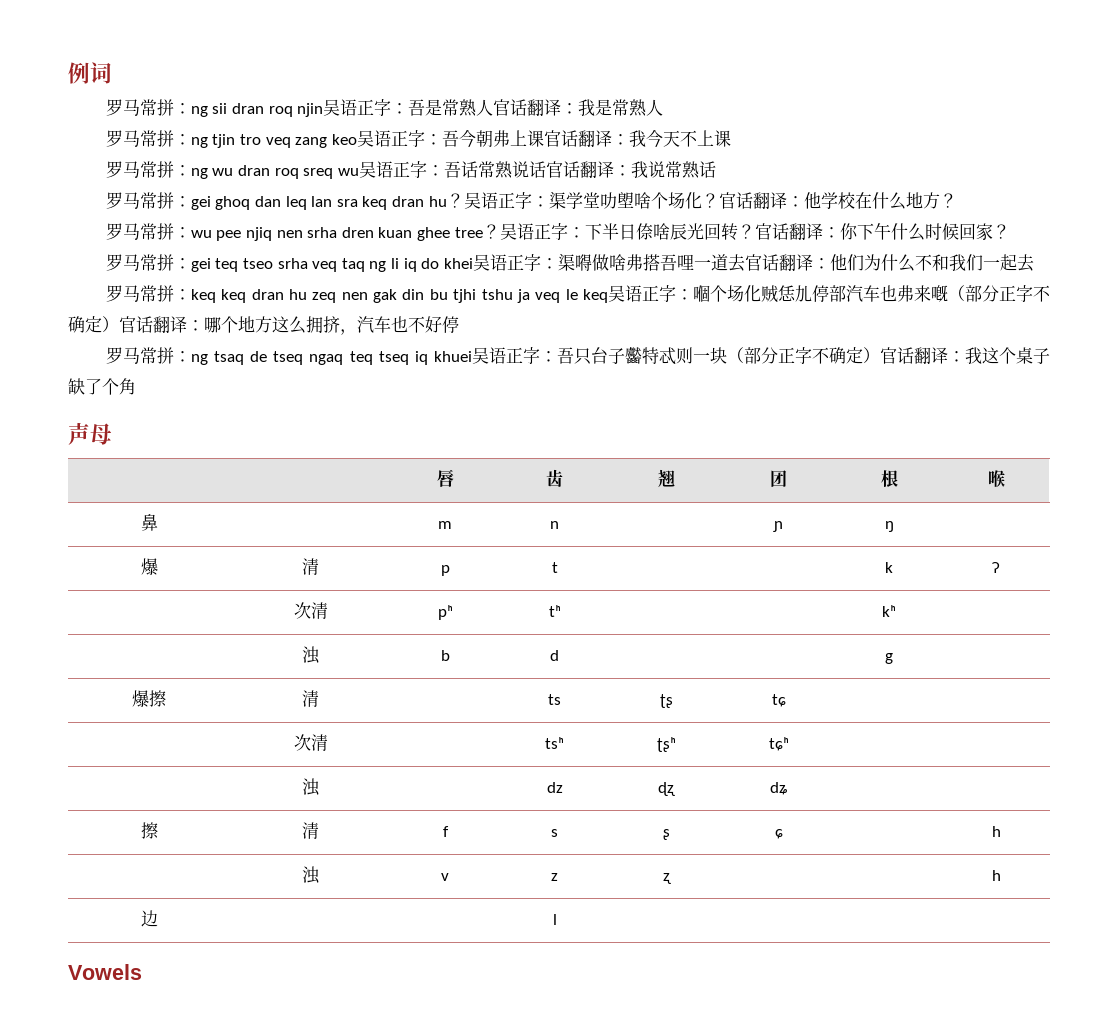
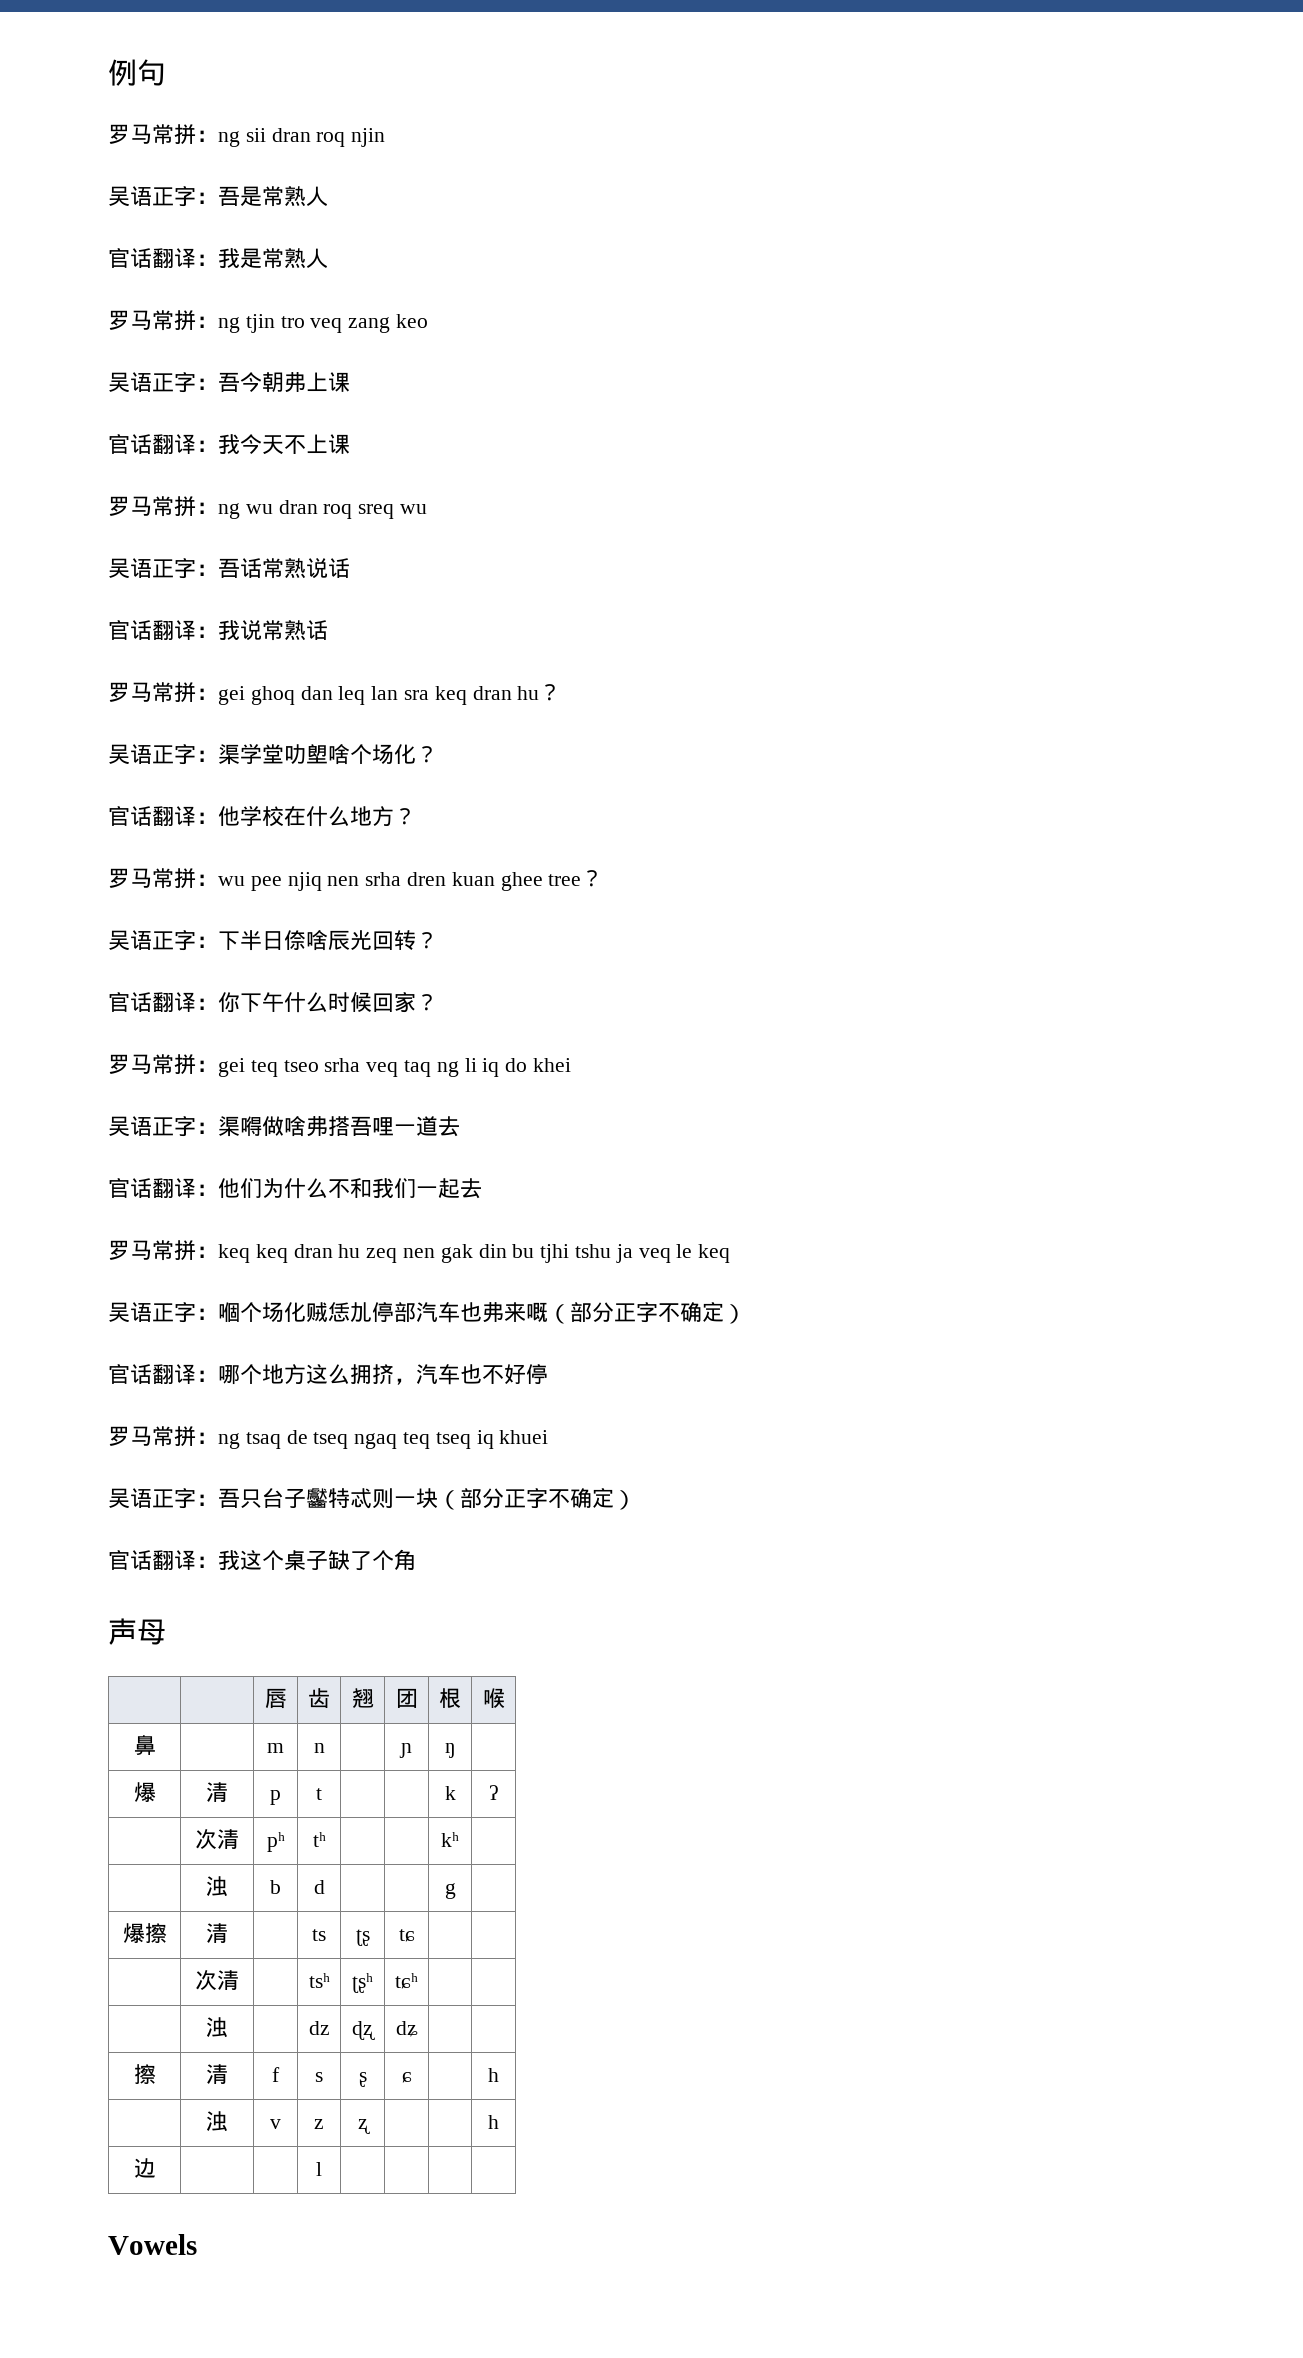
[90,62,112,84] 词 -> [137,59,166,86] 句
(324, 110) none -> (386, 137) //
(494, 107) none -> (328, 196) //
(357, 139) none -> (429, 321) //
(544, 138) none -> (350, 382) //
(359, 172) none -> (428, 509) //
(546, 169) none -> (350, 568) //
(464, 200) none -> (562, 692) //
(719, 200) none -> (438, 754) //
(500, 231) none -> (604, 878) //
(755, 231) none -> (438, 940) //
(473, 263) none -> (572, 1065) //
(745, 263) none -> (460, 1126) //
(609, 296) none -> (731, 1253) //
(119, 324) none -> (746, 1314) //
(472, 356) none -> (549, 1437) //
(880, 355) none -> (636, 1500) //

